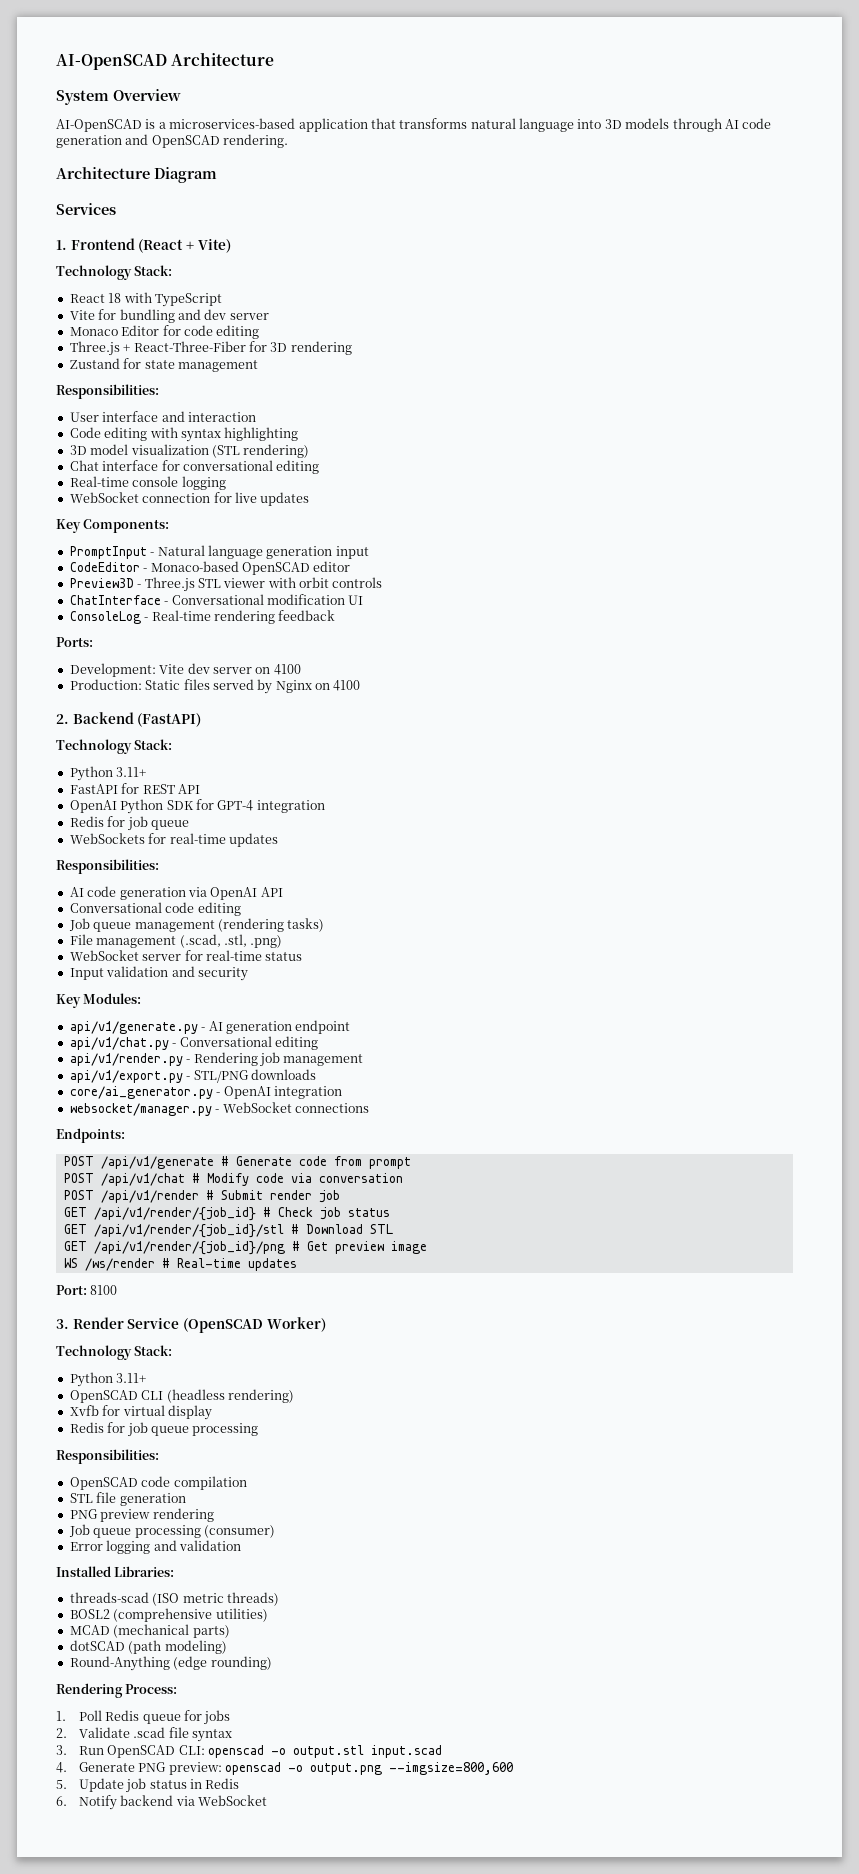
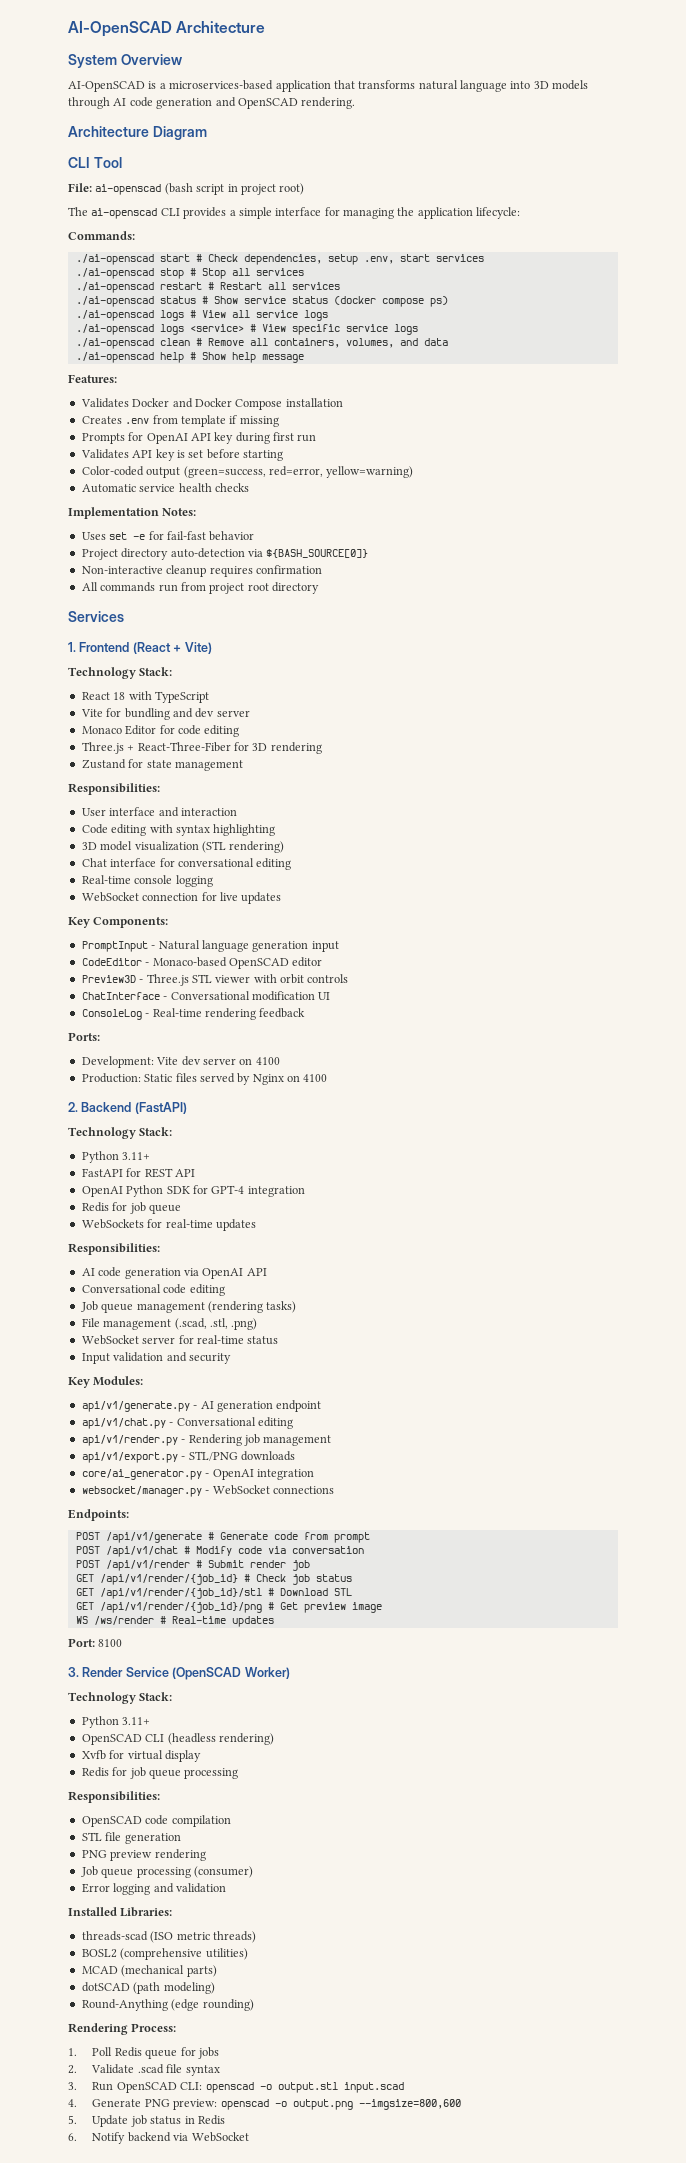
(217, 175) none -> [68,157,122,168] [68,183,305,195] [68,207,521,219] [68,231,135,240] [75,254,484,265] [75,268,304,279] [75,282,340,293] [75,296,448,307] [75,310,328,321] [75,324,418,335] [75,338,448,349] [75,352,304,363] [68,374,117,383] [80,398,343,410] [81,415,279,427] [81,432,317,444] [80,449,283,461] [81,466,414,478] [81,483,249,493] [68,507,197,519] [81,531,255,541] [81,548,369,560] [81,565,322,577] [81,582,319,594] // CLI Tool // File: ai-openscad (bash script in project root) // The ai-openscad CLI provides a simple interface for managing the application lifecycle: // Commands: // ./ai-openscad start # Check dependencies, setup .env, start services // ./ai-openscad stop # Stop all services // ./ai-openscad restart # Restart all services // ./ai-openscad status # Show service status (docker compose ps) // ./ai-openscad logs # View all service logs // ./ai-openscad logs <service> # View specific service logs // ./ai-openscad clean # Remove all containers, volumes, and data // ./ai-openscad help # Show help message // Features: // Validates Docker and Docker Compose installation // Creates .env from template if missing // Prompts for OpenAI API key during first run // Validates API key is set before starting // Color-coded output (green=success, red=error, yellow=warning) // Automatic service health checks // Implementation Notes: // Uses set -e for fail-fast behavior // Project directory auto-detection via ${BASH_SOURCE[0]} // Non-interactive cleanup requires confirmation // All commands run from project root directory

